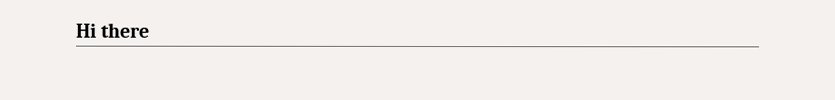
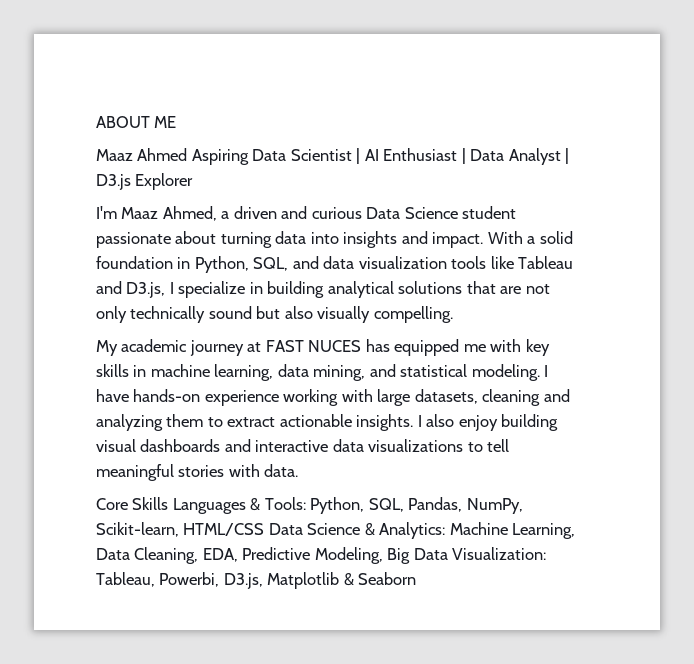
[76,22,151,38] Hi there -> [96,116,177,128] [96,148,570,165] [96,173,194,190] [96,206,517,221] [96,231,573,248] [96,256,574,273] [96,281,550,298] [96,306,453,323] [96,339,550,356] [96,364,549,381] [96,389,570,406] [96,414,559,431] [96,439,510,452] [96,464,299,481] [96,497,523,514] [96,522,576,539] [96,547,547,564] [96,572,417,589] ABOUT ME // Maaz Ahmed Aspiring Data Scientist | AI Enthusiast | Data Analyst | D3.js Explorer // I'm Maaz Ahmed, a driven and curious Data Science student passionate about turning data into insights and impact. With a solid foundation in Python, SQL, and data visualization tools like Tableau and D3.js, I specialize in building analytical solutions that are not only technically sound but also visually compelling. // My academic journey at FAST NUCES has equipped me with key skills in machine learning, data mining, and statistical modeling. I have hands-on experience working with large datasets, cleaning and analyzing them to extract actionable insights. I also enjoy building visual dashboards and interactive data visualizations to tell meaningful stories with data. // Core Skills Languages & Tools: Python, SQL, Pandas, NumPy, Scikit-learn, HTML/CSS Data Science & Analytics: Machine Learning, Data Cleaning, EDA, Predictive Modeling, Big Data Visualization: Tableau, Powerbi, D3.js, Matplotlib & Seaborn

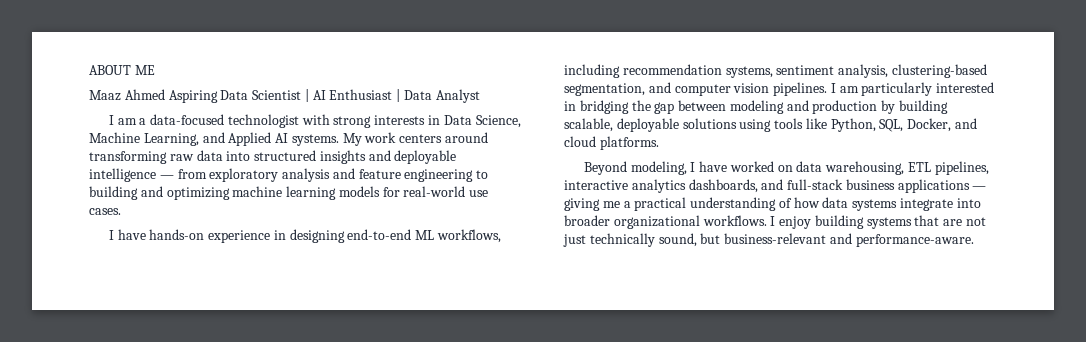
[565,148,570,164] [96,173,194,190] [96,206,517,221] [96,231,272,248] | D3.js Explorer // I'm Maaz Ahmed, a driven and curious Data Science student passionate about turning -> [108,114,521,128] [89,132,489,146] [89,151,194,164] // I am a data-focused technologist with strong interests in Data Science, Machine Learning, and Applied AI systems. My work centers around transforming raw
(339, 238) none -> [254,150,317,161] structured
[432,231,573,248] [96,256,574,273] [96,281,550,298] [96,306,453,323] [96,339,550,356] [96,364,549,381] [96,389,570,406] [96,414,559,431] [96,439,510,452] [96,464,299,481] [96,497,523,514] [96,522,576,539] [96,547,547,564] [96,572,417,589] impact. With a solid foundation in Python, SQL, and data visualization tools like Tableau and D3.js, I specialize in building analytical solutions that are not only technically sound but also visually compelling. // My academic journey at FAST NUCES has equipped me with key skills in machine learning, data mining, and statistical modeling. I have hands-on experience working with large datasets, cleaning and analyzing them to extract actionable insights. I also enjoy building visual dashboards and interactive data visualizations to tell meaningful stories with data. // Core Skills Languages & Tools: Python, SQL, Pandas, NumPy, Scikit-learn, HTML/CSS Data Science & Analytics: Machine Learning, Data Cleaning, EDA, Predictive Modeling, Big Data Visualization: Tableau, Powerbi, D3.js, Matplotlib & Seaborn -> [394,150,457,164] [89,168,489,182] [89,186,489,200] [89,208,121,215] [108,229,502,243] [564,64,987,78] [564,82,995,96] [564,100,949,114] [564,118,978,132] [564,136,659,150] [583,161,989,175] [564,179,987,193] [564,197,981,211] [564,215,987,229] [563,233,974,247] deployable intelligence — from exploratory analysis and feature engineering to building and optimizing machine learning models for real-world use cases. // I have hands-on experience in designing end-to-end ML workflows, including recommendation systems, sentiment analysis, clustering-based segmentation, and computer vision pipelines. I am particularly interested in bridging the gap between modeling and production by building scalable, deployable solutions using tools like Python, SQL, Docker, and cloud platforms. // Beyond modeling, I have worked on data warehousing, ETL pipelines, interactive analytics dashboards, and full-stack business applications — giving me a practical understanding of how data systems integrate into broader organizational workflows. I enjoy building systems that are not just technically sound, but business-relevant and performance-aware.

